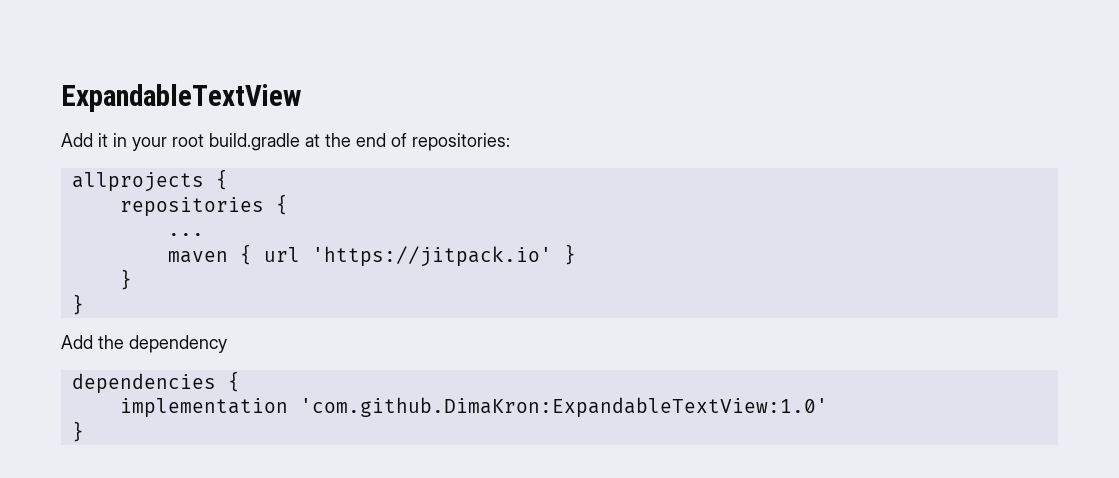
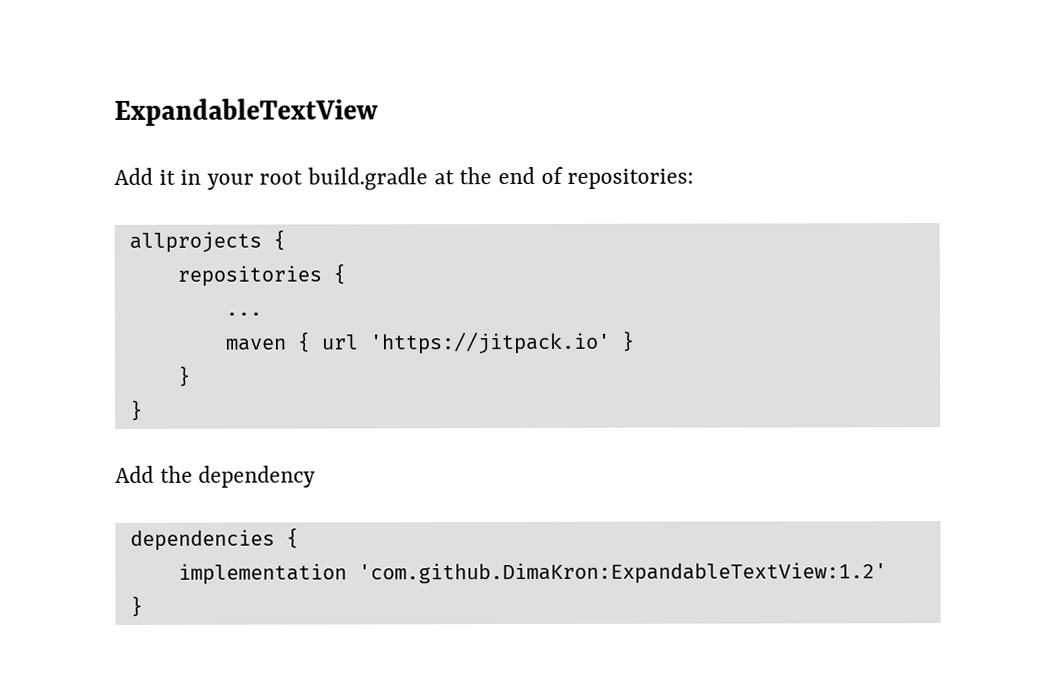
[299,397,828,418] 'com.github.DimaKron:ExpandableTextView:1.0' -> [357,562,887,585] 'com.github.DimaKron:ExpandableTextView:1.2'

